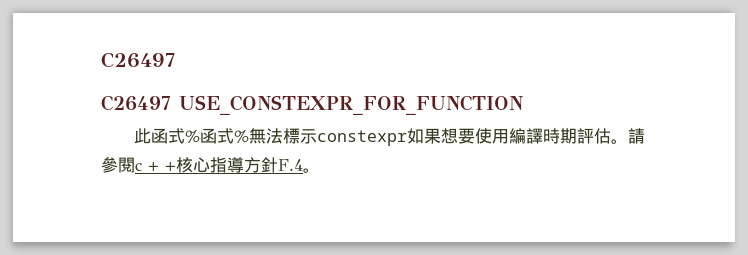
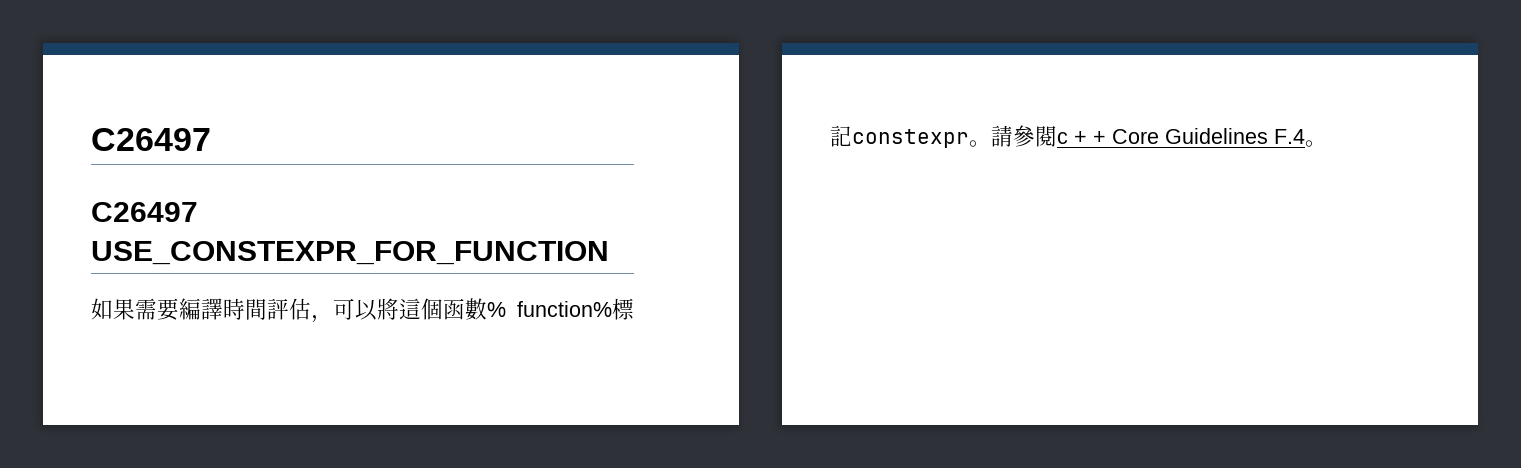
[133,128,611,146] 此函式%函式%無法標示constexpr如果想要使用編譯時期評估 -> [91,298,634,323] [830,125,969,148] 如果需要編譯時間評估，可以將這個函數% function%標記constexpr
[176,157,278,173] 核心指導方針 -> [1112,128,1268,144] Core Guidelines

